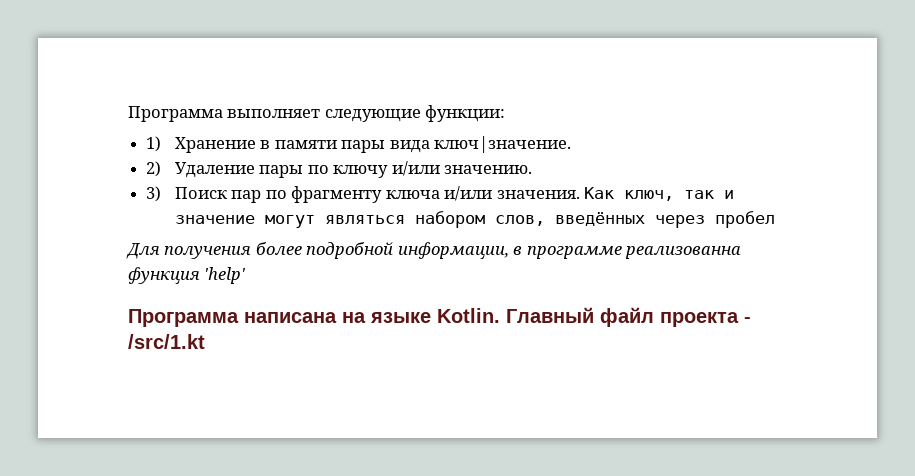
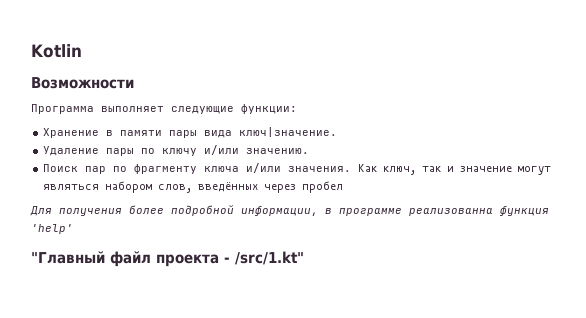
(128, 114) none -> [31,44,82,58] [31,77,134,89] Kotlin // Возможности //
[146,136,162,152] 1) -> (297, 109) none
[146,161,162,177] 2) -> (338, 132) none
[146,186,162,202] 3) -> (310, 151) none
[128,307,594,327] Программа написана на языке Kotlin. Главный -> [31,251,105,264] "Главный
[128,334,205,349] /src/1.kt -> [235,251,304,265] /src/1.kt"

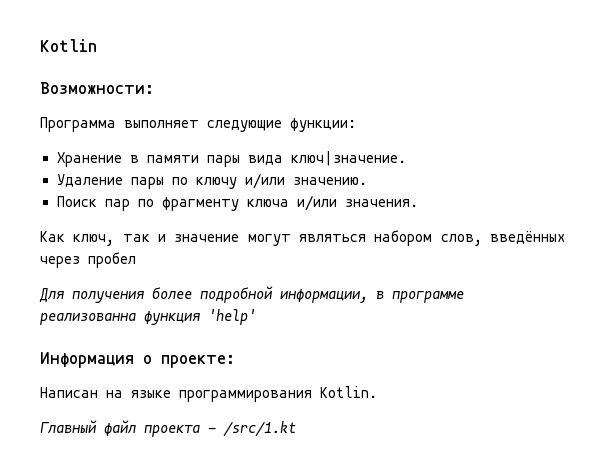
[31,77,134,89] Возможности -> [40,82,154,94] Возможности:
(352, 169) none -> (418, 203) //
[31,251,105,264] "Главный -> [40,352,235,368] [40,386,377,402] [40,420,97,434] Информация о проекте: // Написан на языке программирования Kotlin. // Главный
[235,251,304,265] /src/1.kt" -> [223,421,296,437] /src/1.kt

